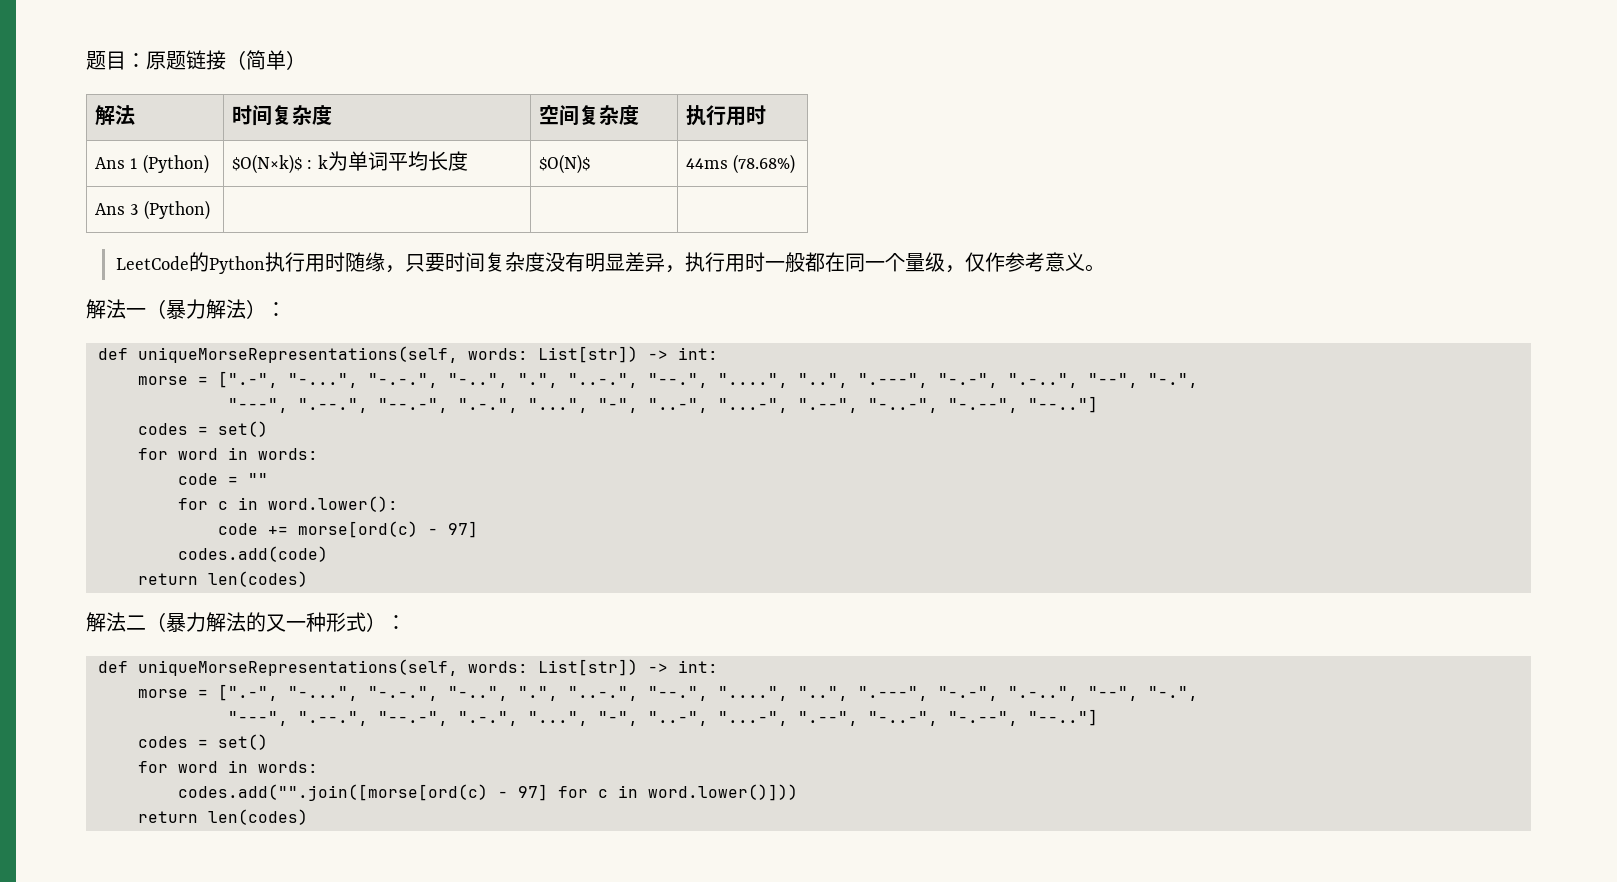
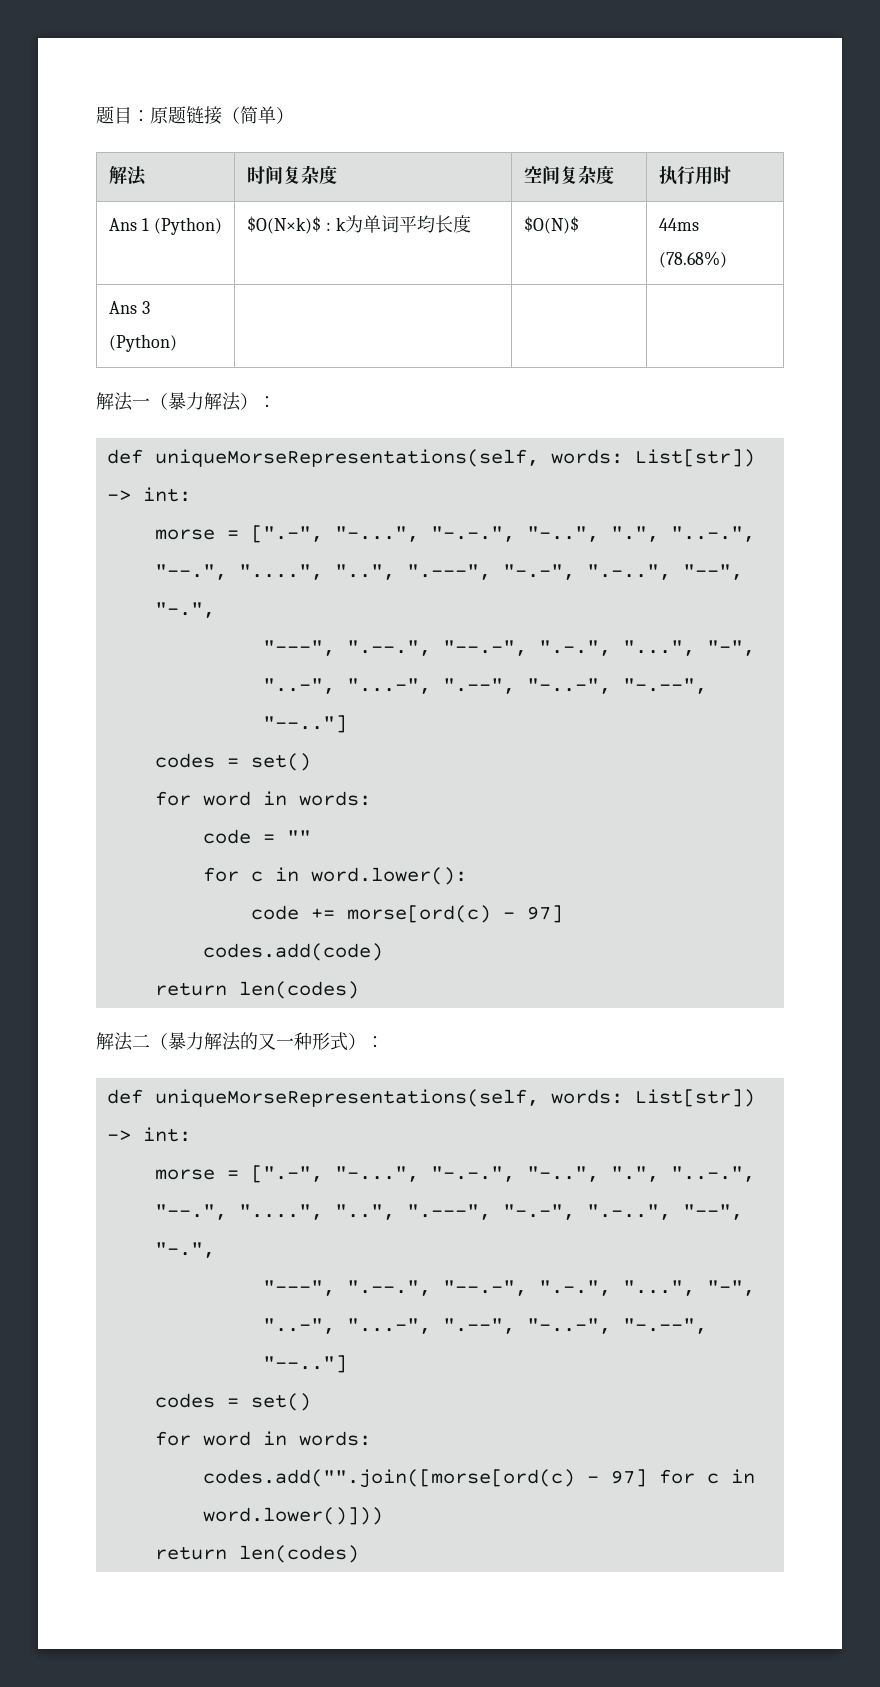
[115,252,1105,274] // LeetCode的Python执行用时随缘，只要时间复杂度没有明显差异，执行用时一般都在同一个量级，仅作参考意义。 -> (178, 343) none

